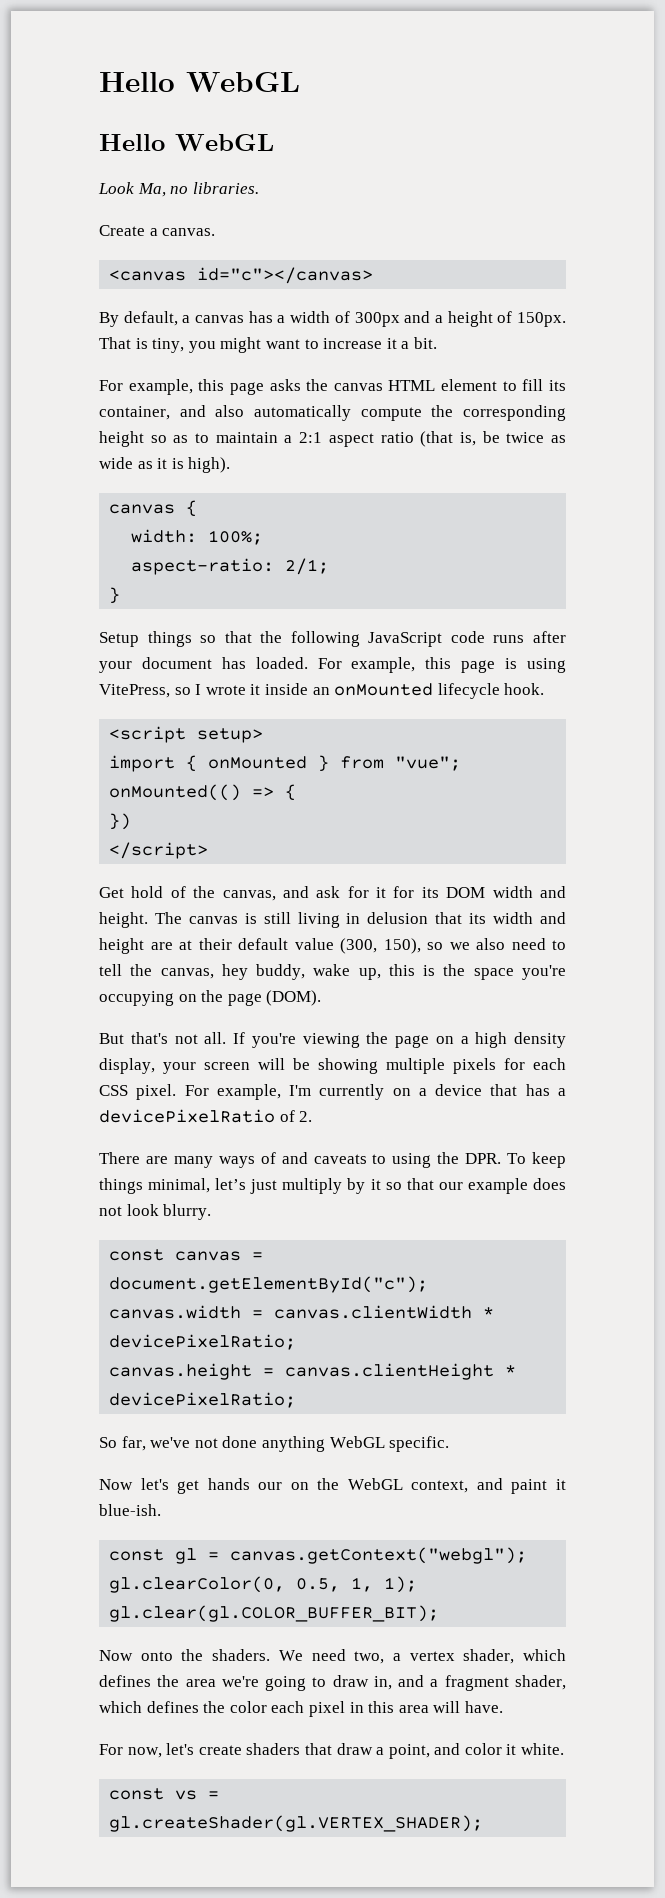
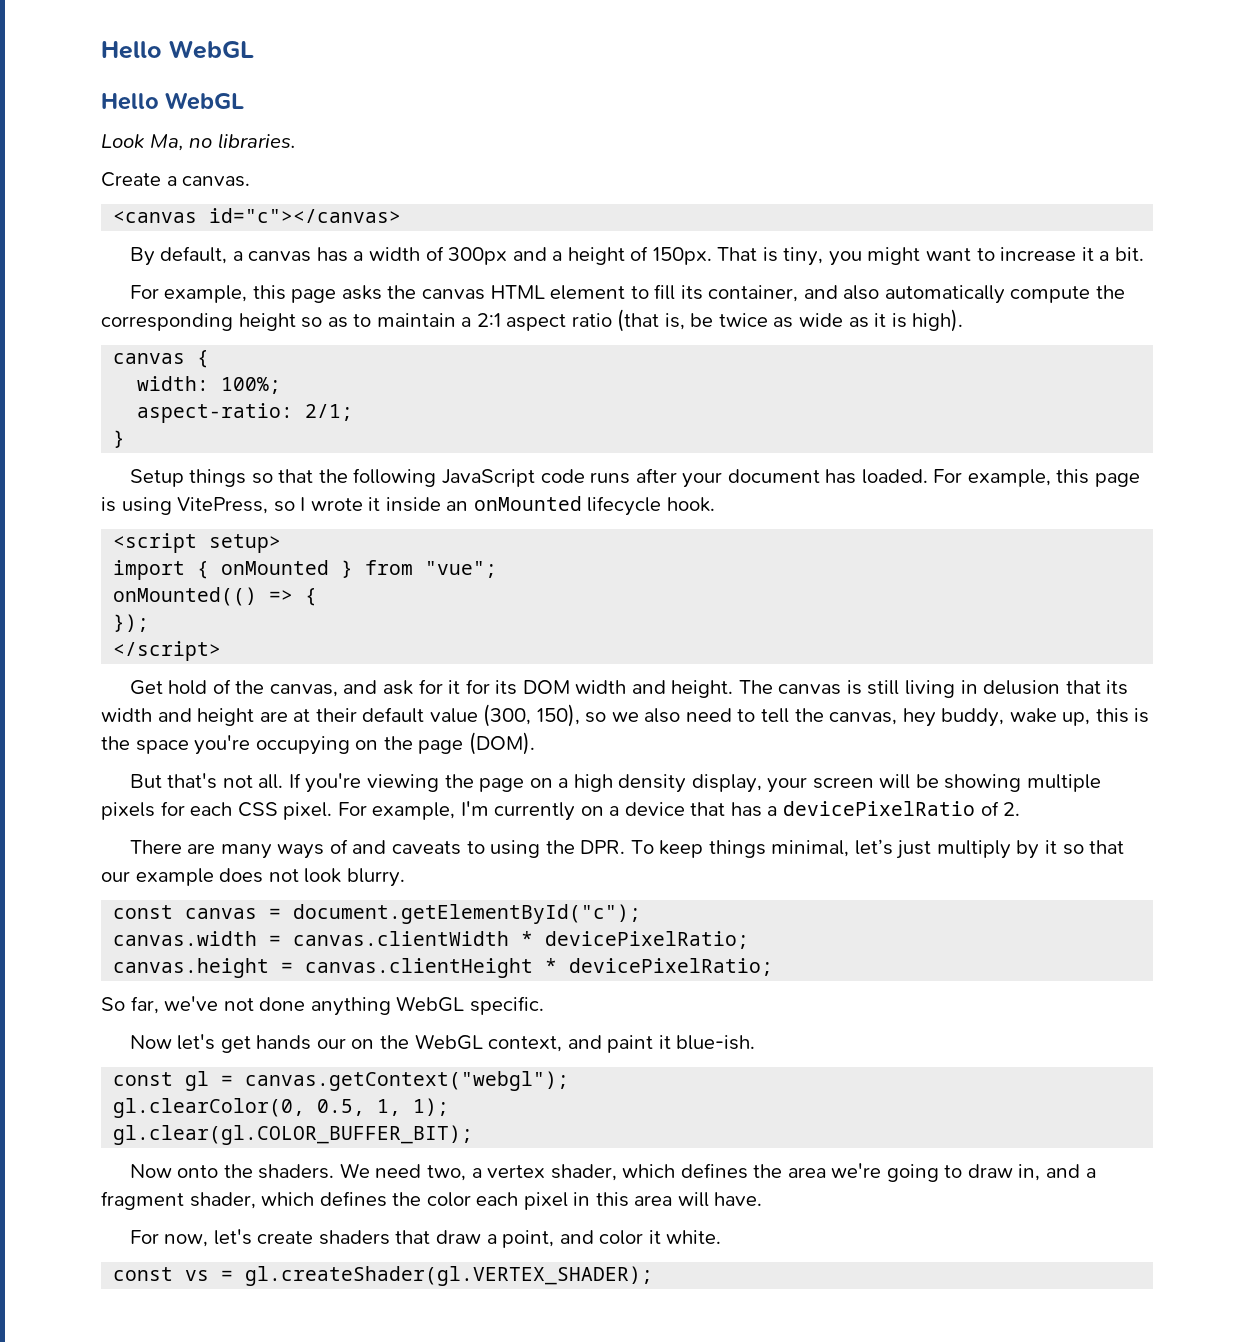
[109,813,132,830] }) -> [113,614,150,632] });

